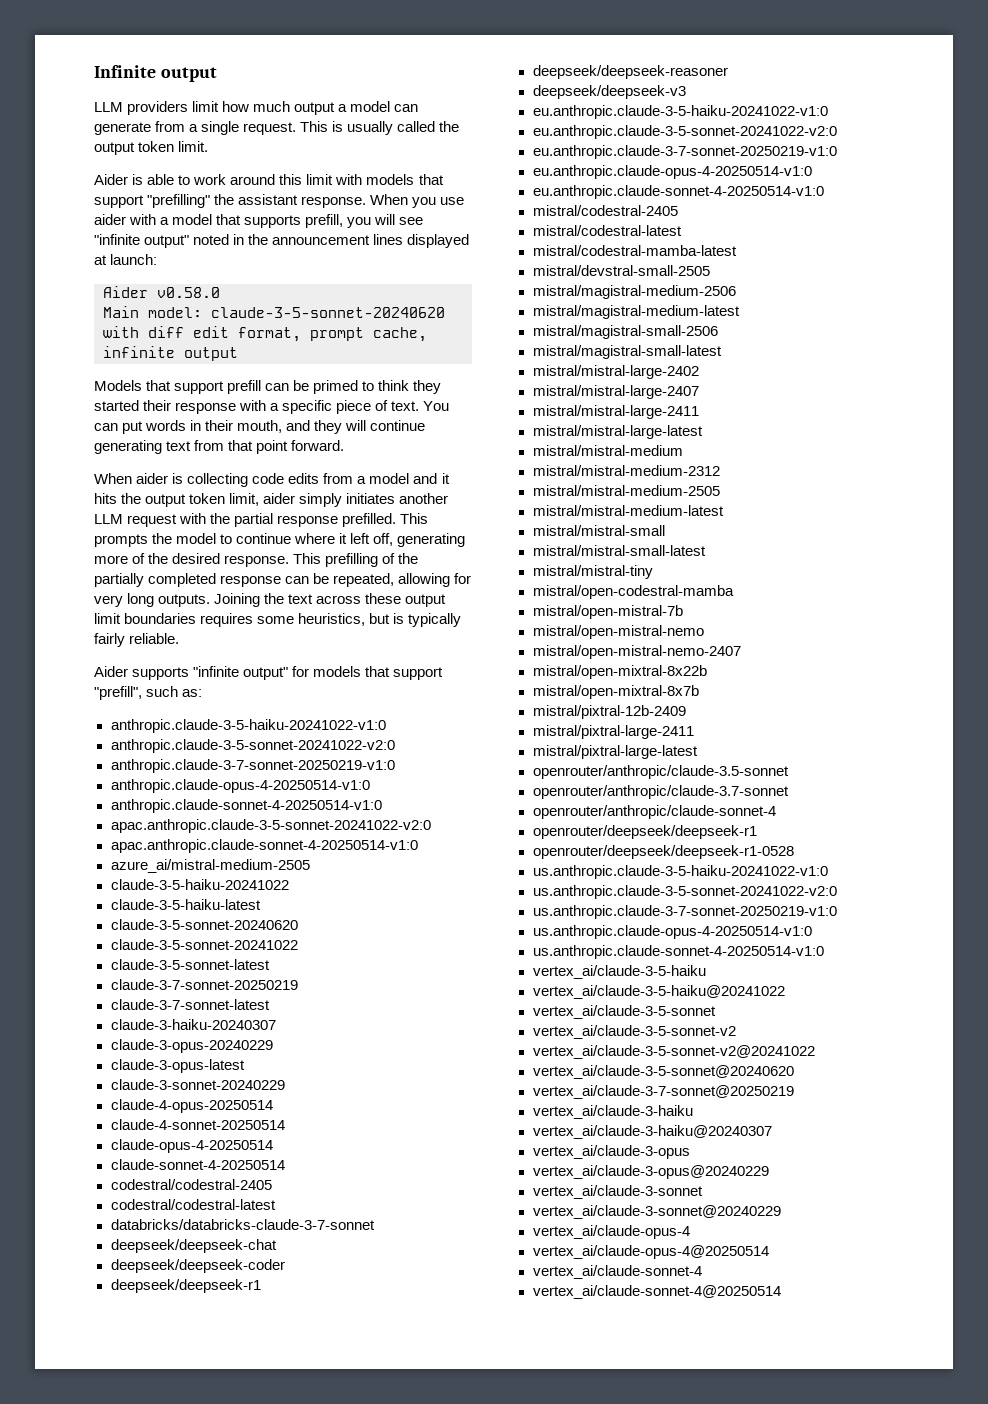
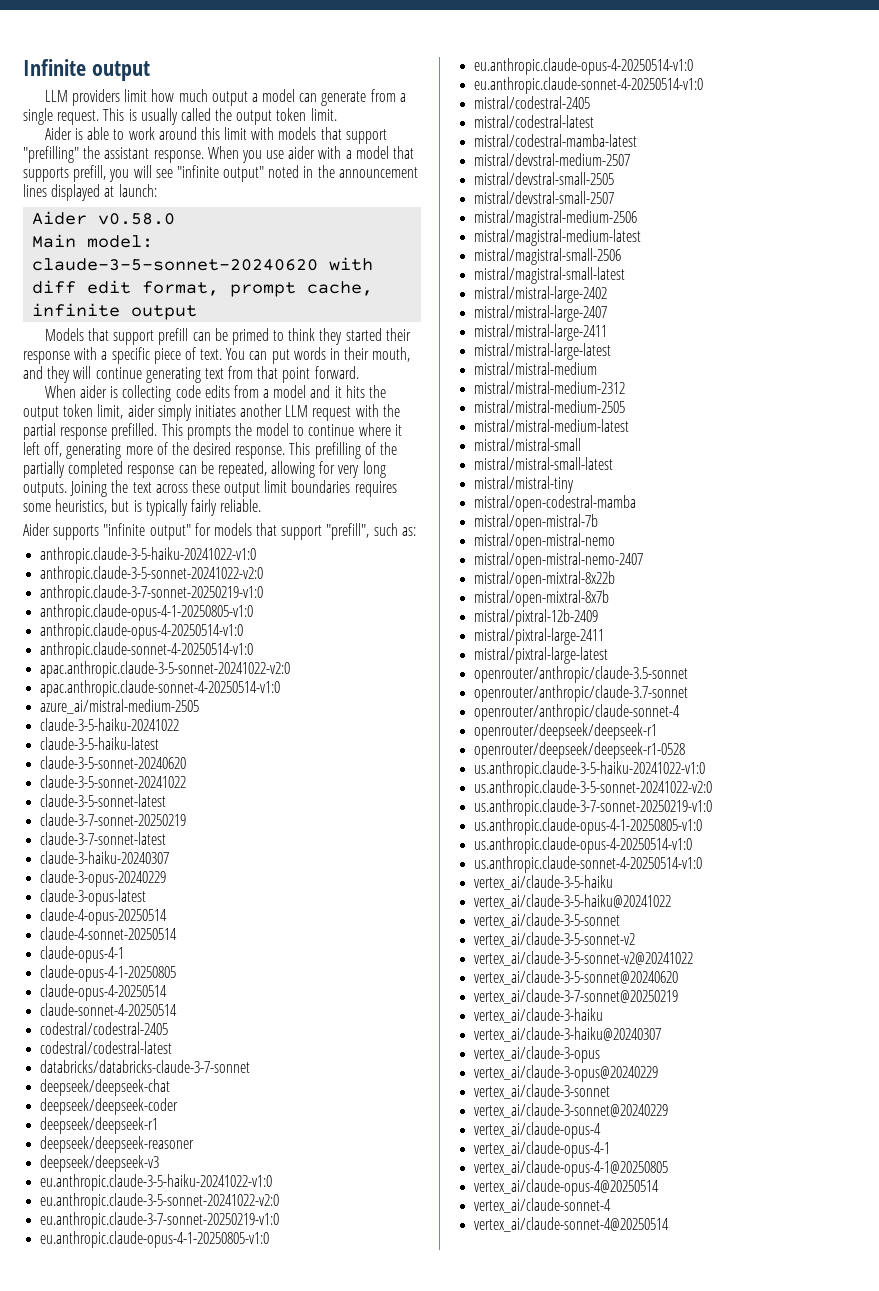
(395, 766) none -> [40,604,254,621] // anthropic.claude-opus-4-1-20250805-v1:0
[110,1079,285,1090] // claude-3-sonnet-20240229 -> (147, 897) none
(285, 1124) none -> [40,946,125,963] [40,965,177,982] // claude-opus-4-1 // claude-opus-4-1-20250805
(837, 152) none -> [40,1231,270,1248] // eu.anthropic.claude-opus-4-1-20250805-v1:0
(737, 250) none -> [474,153,631,166] // mistral/devstral-medium-2507
(710, 270) none -> [474,191,615,204] // mistral/devstral-small-2507
(837, 912) none -> [474,818,703,835] // us.anthropic.claude-opus-4-1-20250805-v1:0
(690, 1232) none -> [474,1141,611,1158] [474,1160,669,1177] // vertex_ai/claude-opus-4-1 // vertex_ai/claude-opus-4-1@20250805

